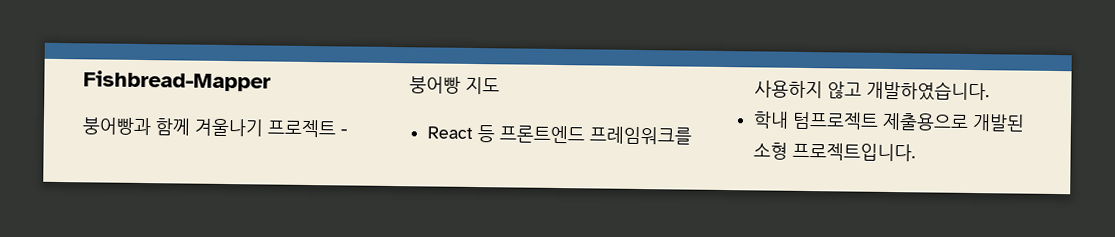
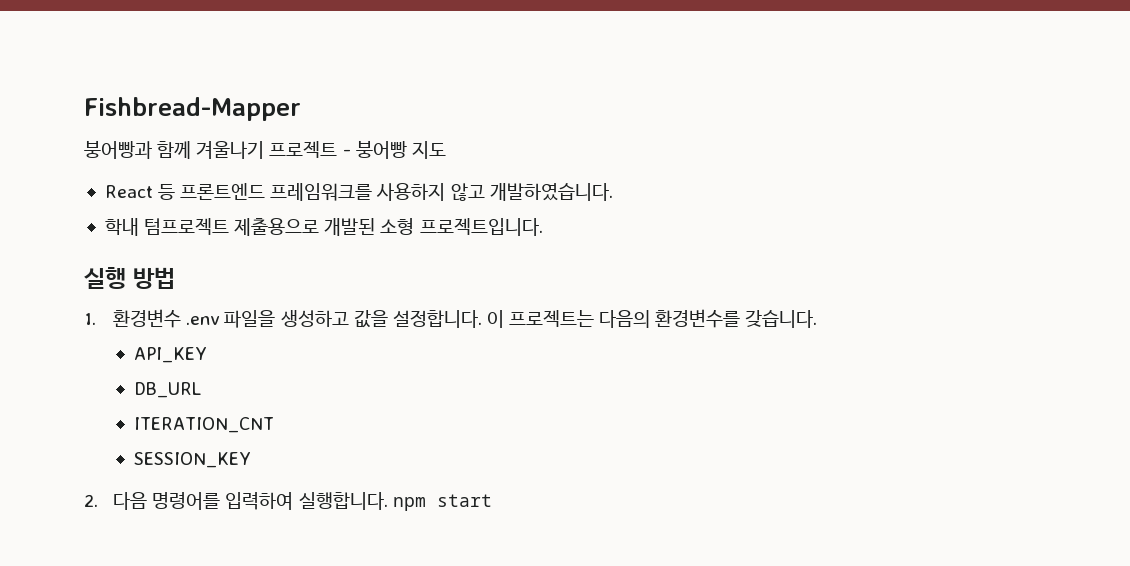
(917, 152) none -> [84,267,175,289] [84,309,818,328] [134,347,208,363] [134,382,202,398] [134,417,275,433] [134,452,252,468] [84,492,492,511] // 실행 방법 // 1. 환경변수 .env 파일을 생성하고 값을 설정합니다. 이 프로젝트는 다음의 환경변수를 갖습니다. // API_KEY // DB_URL // ITERATION_CNT // SESSION_KEY // 2. 다음 명령어를 입력하여 실행합니다. npm start

